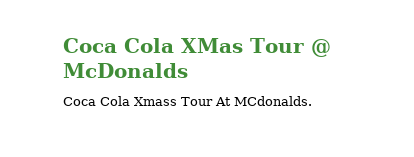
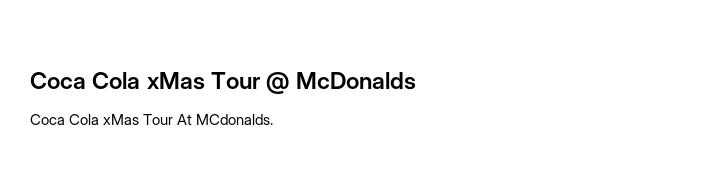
[63,38,243,53] Coca Cola XMas -> [30,72,205,90] Coca Cola xMas
[134,97,177,106] Xmass -> [103,114,140,125] xMas

